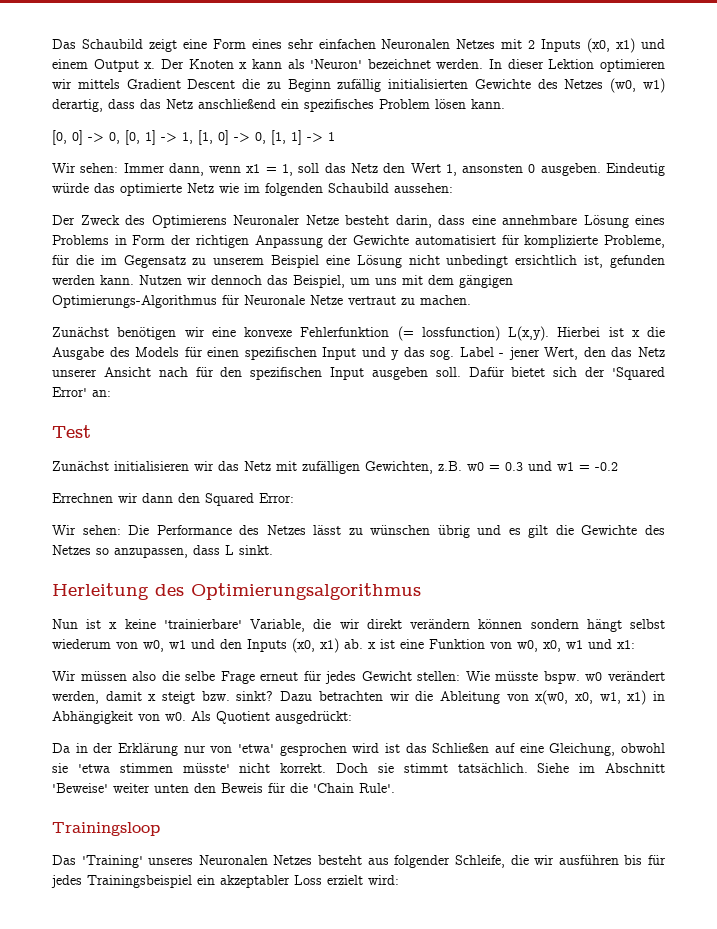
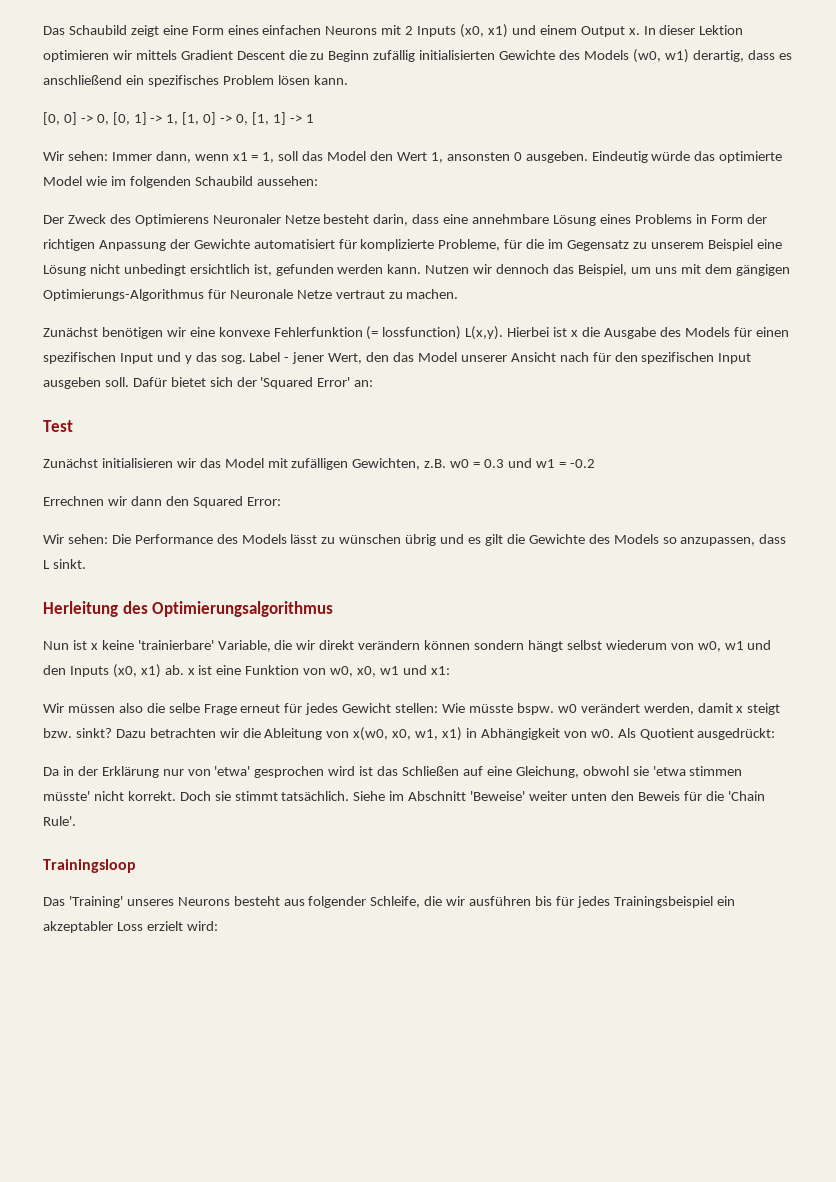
[287,39,496,49] sehr einfachen Neuronalen Netzes -> [262,25,378,35] einfachen Neurons
[160,59,484,69] Der Knoten x kann als 'Neuron' bezeichnet werden. -> (640, 31) none
[564,79,604,89] Netzes -> [583,50,629,60] Models
[140,99,193,109] das Netz -> [778,53,792,60] es
[350,163,378,173] Netz -> [327,151,367,161] Model
[187,183,214,193] Netz -> [43,176,82,186] Model
[637,347,665,357] Netz -> [417,352,457,362] Model
[244,461,271,471] Netz -> [224,458,264,468] Model
[266,525,306,535] Netzes -> [241,534,287,544] Models
[52,545,91,555] Netzes -> [613,534,659,544] Models
[198,855,313,865] Neuronalen Netzes -> [177,897,230,906] Neurons

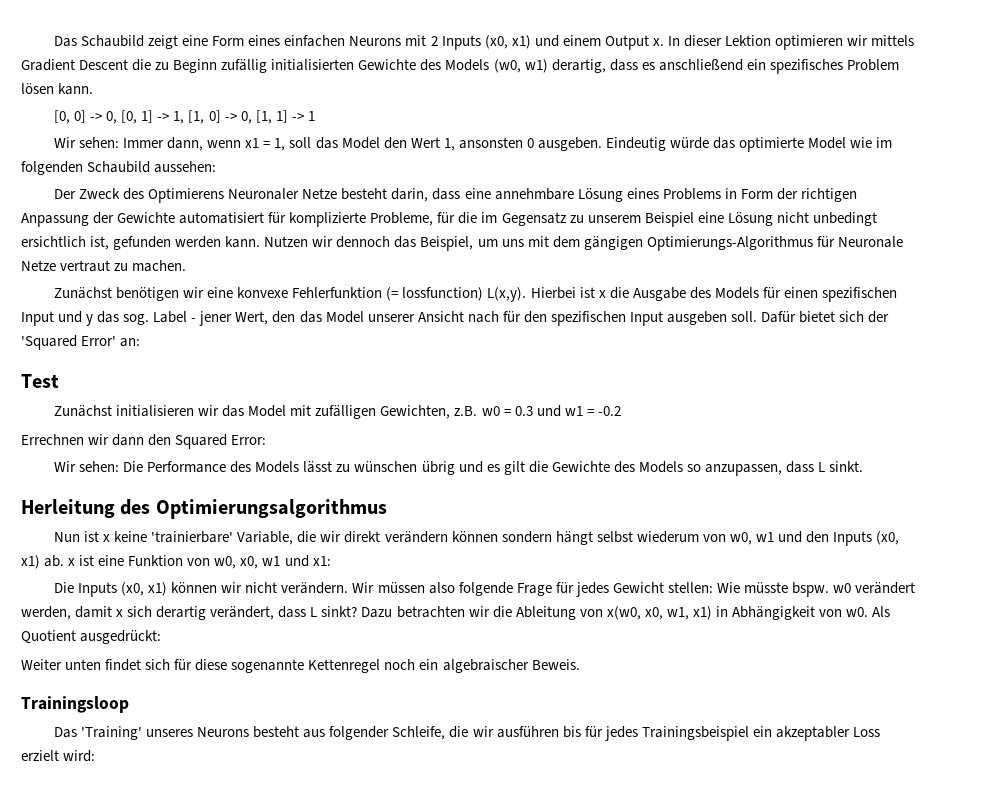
[43,703,281,715] Wir müssen also die selbe Frage erneut -> [54,582,552,597] Die Inputs (x0, x1) können wir nicht verändern. Wir müssen also folgende Frage
[747,703,781,715] [43,728,72,738] steigt bzw. -> [127,606,318,620] sich derartig verändert, dass L
[43,766,743,778] [43,791,765,801] [43,816,76,826] Da in der Erklärung nur von 'etwa' gesprochen wird ist das Schließen auf eine Gleichung, obwohl sie 'etwa stimmen müsste' nicht korrekt. Doch sie stimmt tatsächlich. Siehe im Abschnitt 'Beweise' weiter unten den Beweis für die 'Chain Rule'. -> [21,659,580,673] Weiter unten findet sich für diese sogenannte Kettenregel noch ein algebraischer Beweis.

